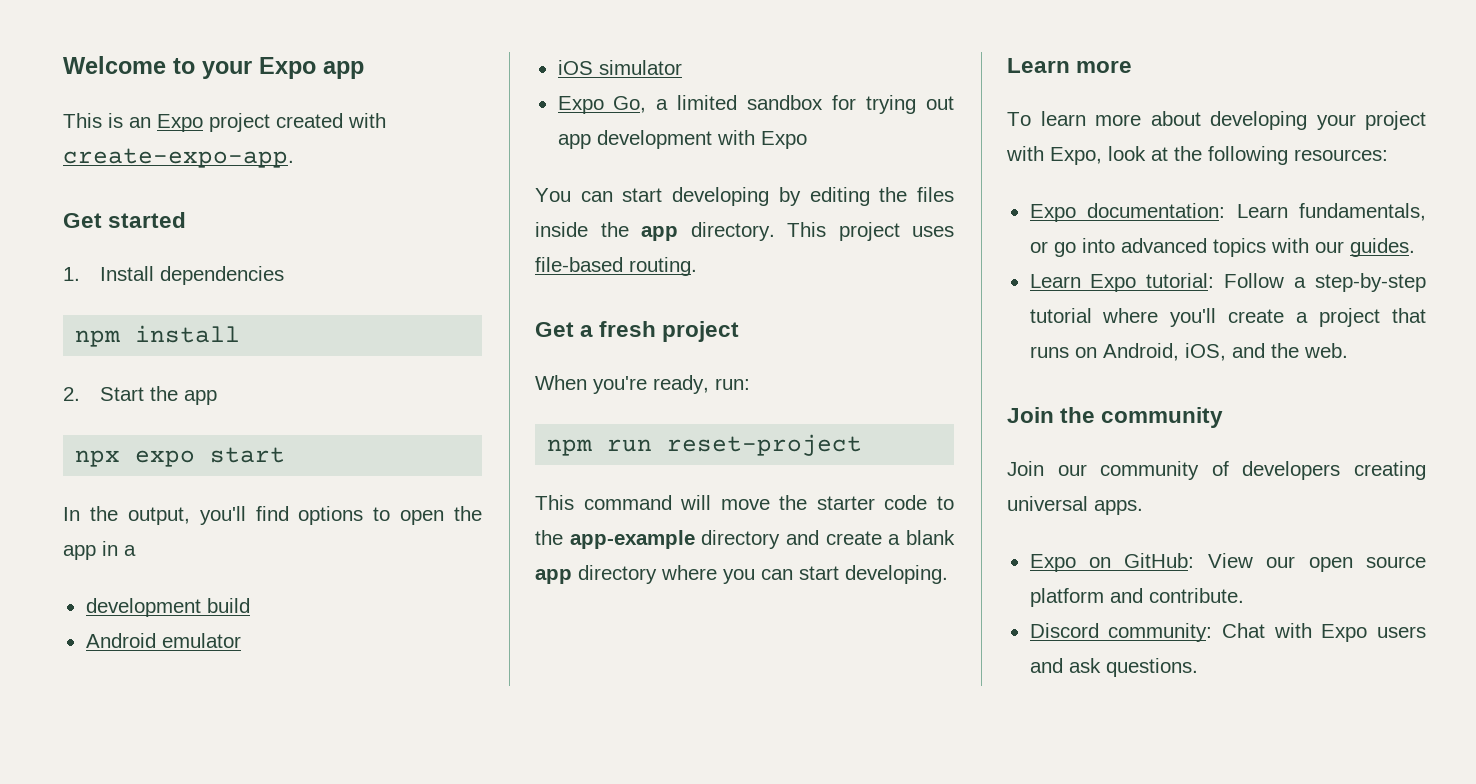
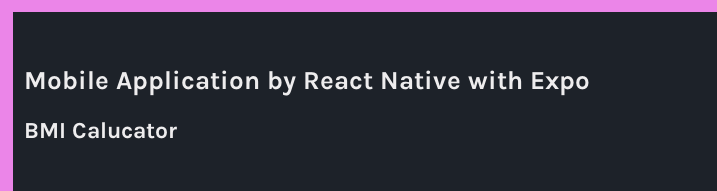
[63,56,364,79] [63,113,386,132] [63,148,294,168] [63,212,187,228] [63,266,285,285] [75,325,241,347] [63,386,218,405] [75,447,286,467] [63,506,482,525] [63,541,136,560] [85,598,250,617] [85,633,241,648] [557,60,682,75] [557,95,954,114] [557,130,807,149] [535,187,954,206] [535,222,954,241] [535,257,697,276] [535,321,740,342] [535,375,750,394] [547,434,863,456] [535,495,954,510] [535,530,955,549] [535,565,948,584] [1007,58,1133,73] [1007,111,1426,130] [1006,146,1388,165] [1029,203,1426,222] [1029,238,1415,257] [1029,273,1426,292] [1029,308,1426,327] [1029,343,1348,361] [1007,407,1224,428] [1007,461,1426,480] [1007,496,1143,515] [1029,553,1426,572] [1029,588,1244,607] [1029,623,1426,642] [1029,658,1198,677] Welcome to your Expo app // This is an Expo project created with create-expo-app. // Get started // 1. Install dependencies // npm install // 2. Start the app // npx expo start // In the output, you'll find options to open the app in a // development build // Android emulator // iOS simulator // Expo Go, a limited sandbox for trying out app development with Expo // You can start developing by editing the files inside the app directory. This project uses file-based routing. // Get a fresh project // When you're ready, run: // npm run reset-project // This command will move the starter code to the app-example directory and create a blank app directory where you can start developing. // Learn more // To learn more about developing your project with Expo, look at the following resources: // Expo documentation: Learn fundamentals, or go into advanced topics with our guides. // Learn Expo tutorial: Follow a step-by-step tutorial where you'll create a project that runs on Android, iOS, and the web. // Join the community // Join our community of developers creating universal apps. // Expo on GitHub: View our open source platform and contribute. // Discord community: Chat with Expo users and ask questions. -> [24,70,591,96] [24,122,178,139] Mobile Application by React Native with Expo // BMI Calucator

